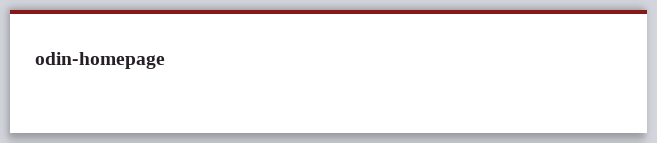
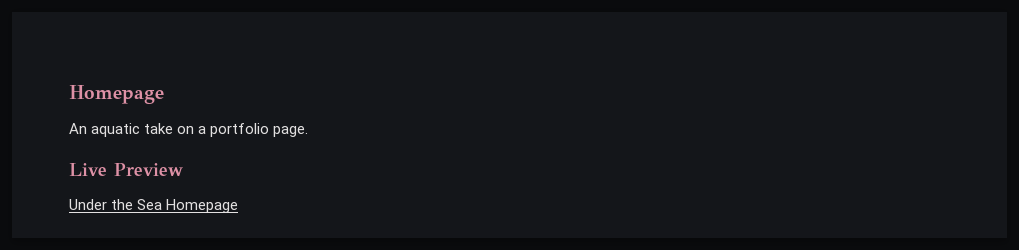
[35,52,165,69] odin-homepage -> [69,85,164,104] [69,123,309,137] [69,163,183,176] [69,199,239,213] Homepage // An aquatic take on a portfolio page. // Live Preview // Under the Sea Homepage

